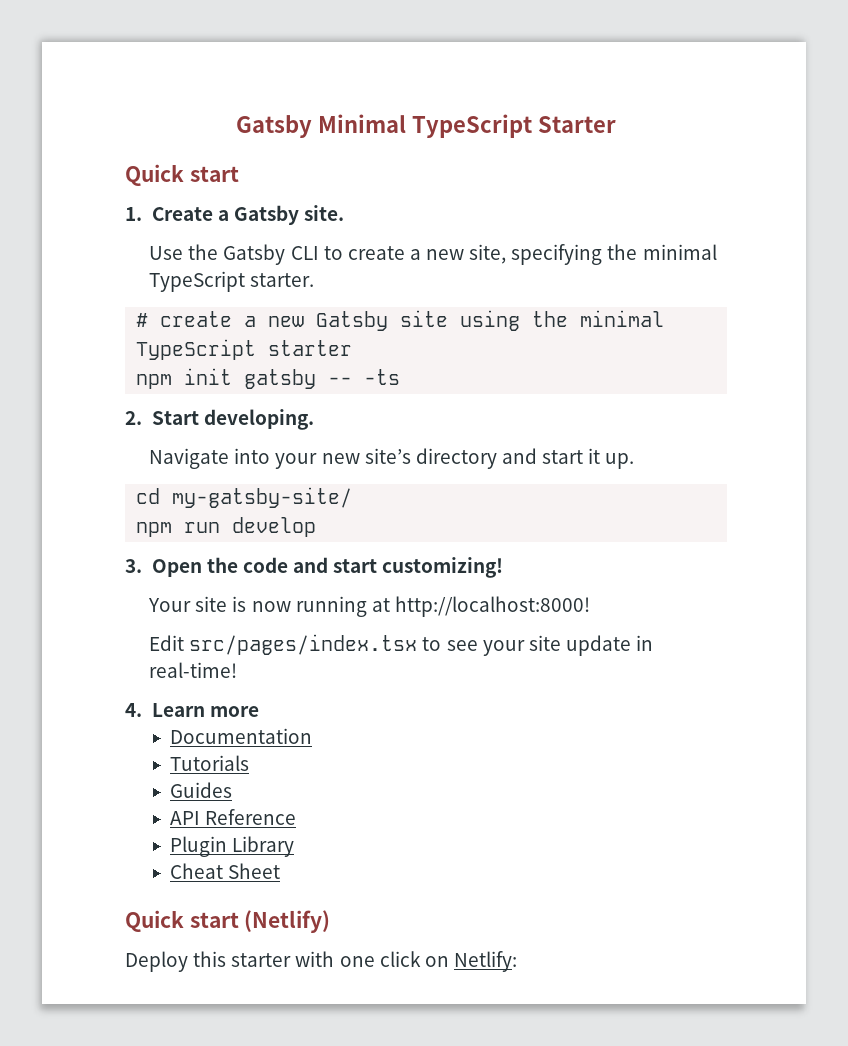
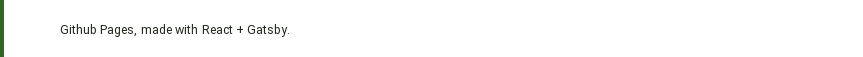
[236,114,616,138] [125,164,239,186] [125,205,344,225] [149,244,717,265] [149,271,315,292] [136,310,665,331] [136,339,353,360] [136,368,401,389] [125,409,314,430] [149,448,635,469] [136,487,353,508] [136,517,317,537] [125,557,504,578] [148,596,590,617] [149,634,654,656] [149,662,238,678] [125,703,259,717] [170,728,313,744] [170,755,250,771] [170,782,233,798] [170,809,297,825] [170,836,295,857] [170,863,281,879] [125,910,331,933] [125,951,517,972] Gatsby Minimal TypeScript Starter // Quick start // 1. Create a Gatsby site. // Use the Gatsby CLI to create a new site, specifying the minimal TypeScript starter. // # create a new Gatsby site using the minimal TypeScript starter // npm init gatsby -- -ts // 2. Start developing. // Navigate into your new site’s directory and start it up. // cd my-gatsby-site/ // npm run develop // 3. Open the code and start customizing! // Your site is now running at http://localhost:8000! // Edit src/pages/index.tsx to see your site update in real-time! // 4. Learn more // Documentation // Tutorials // Guides // API Reference // Plugin Library // Cheat Sheet // Quick start (Netlify) // Deploy this starter with one click on Netlify: -> [60,24,291,37] Github Pages, made with React + Gatsby.

